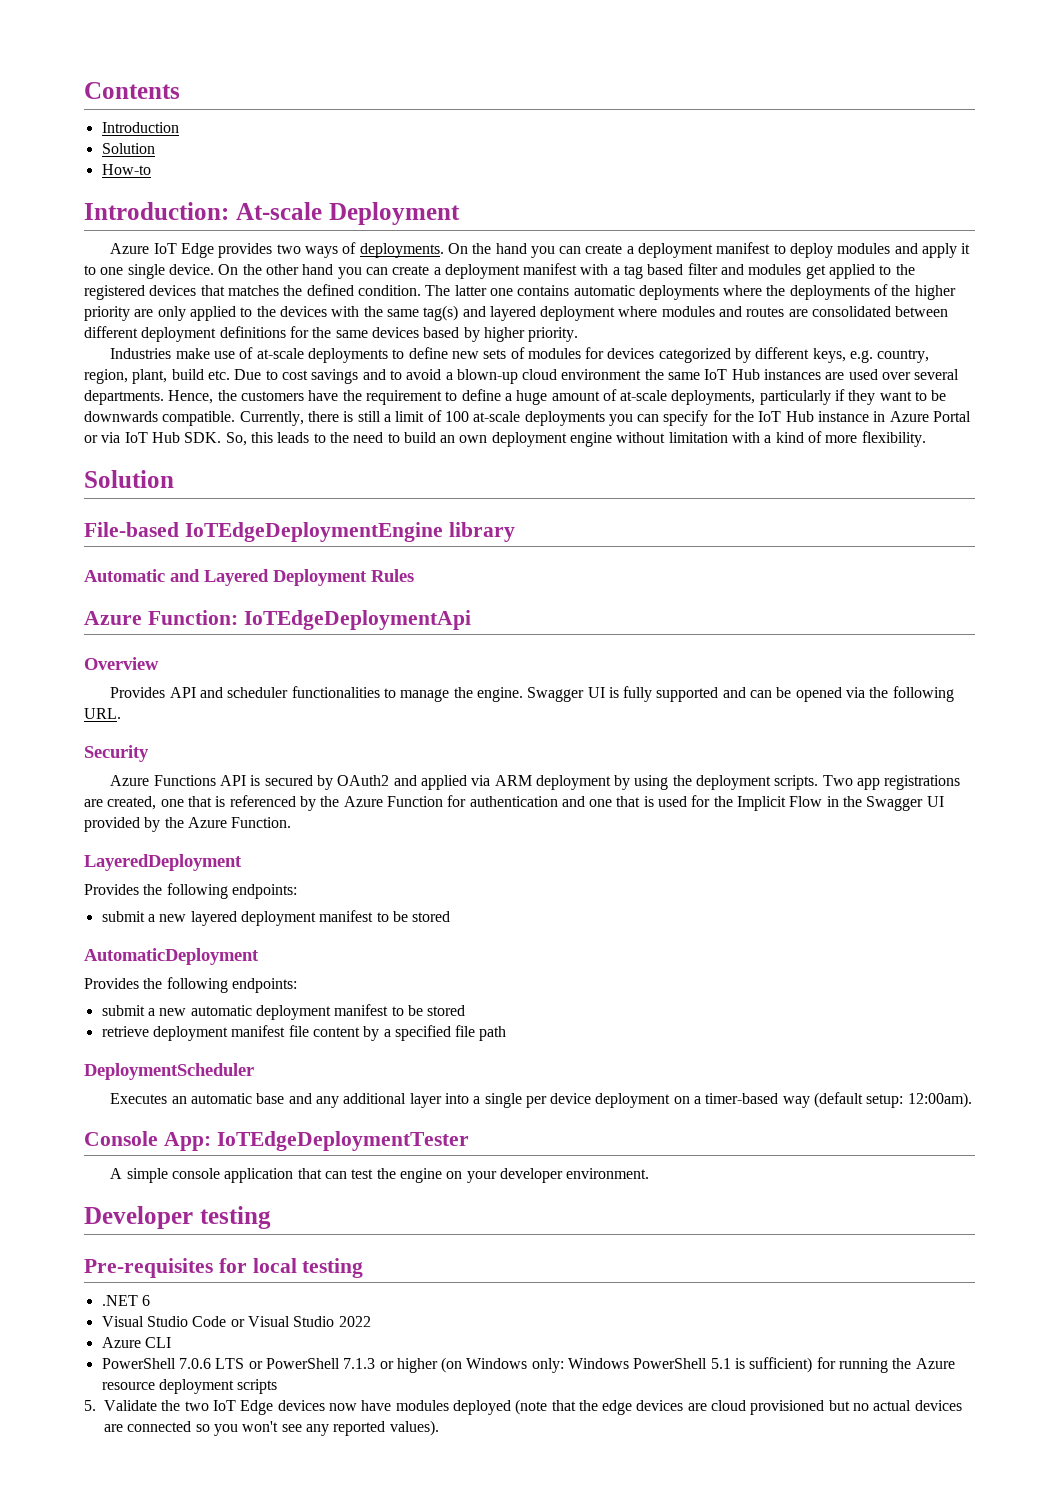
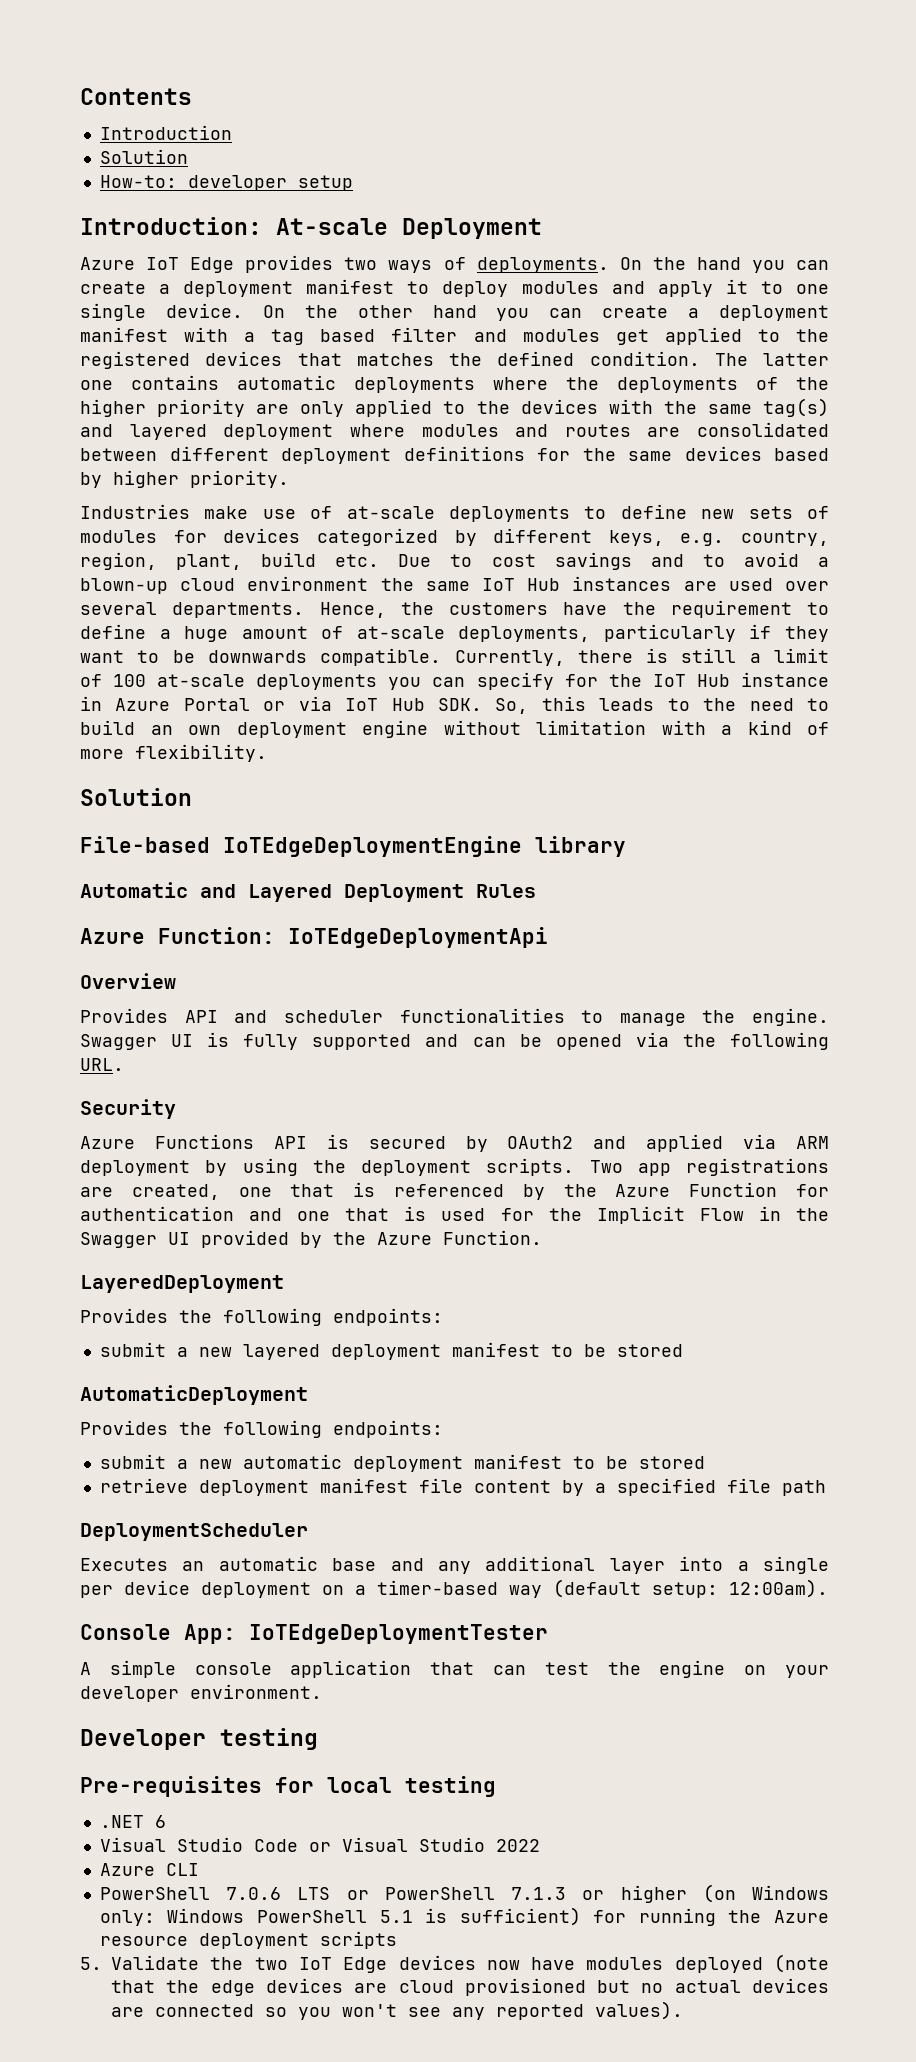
[101,164,151,175] How-to -> [99,175,353,191] How-to: developer setup

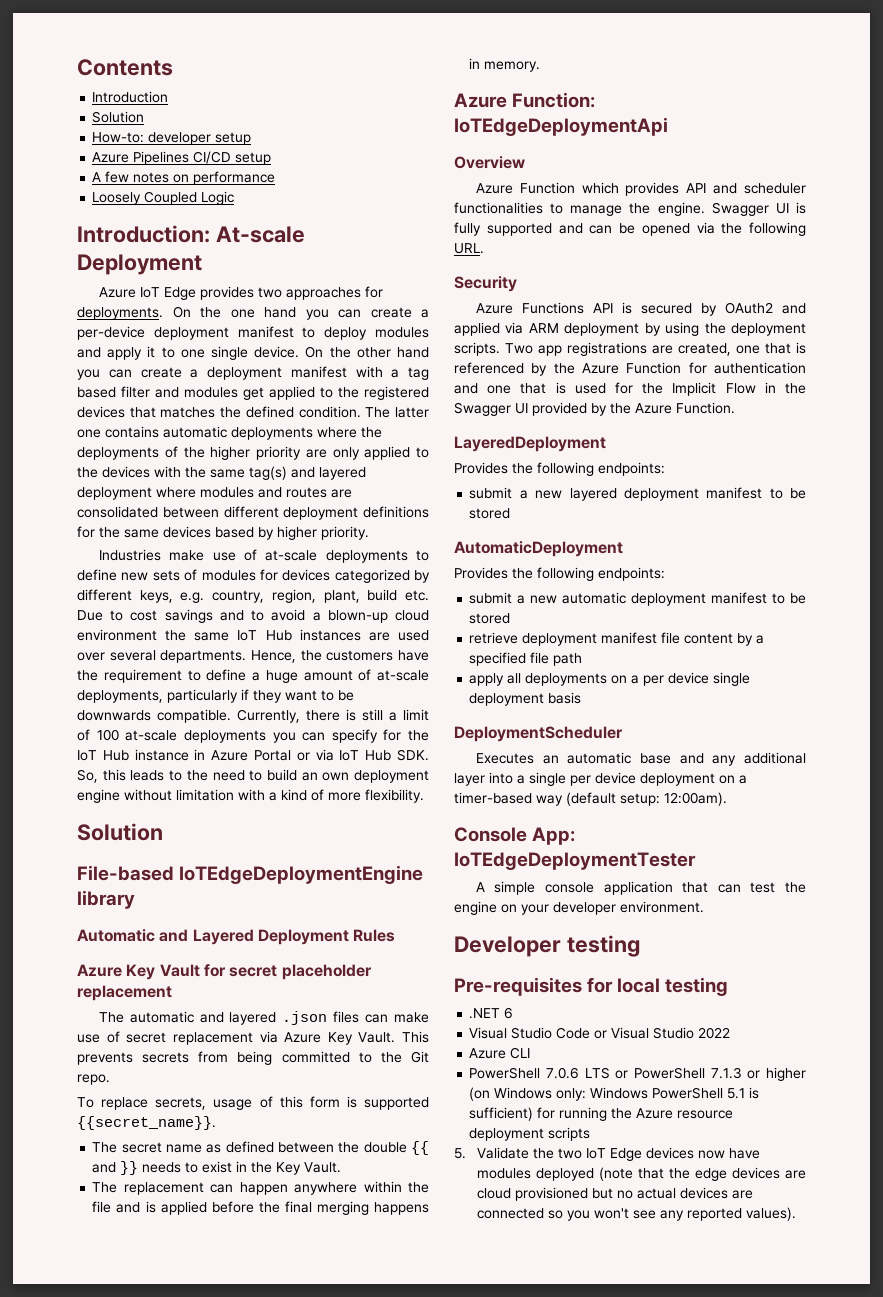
(353, 183) none -> [92,151,272,165] [92,171,276,185] [92,191,235,205] // Azure Pipelines CI/CD setup // A few notes on performance // Loosely Coupled Logic
[388,257,466,273] ways of -> [285,286,383,300] approaches for
[696,257,830,273] [80,281,171,294] hand you can create a -> [230,307,429,320] [77,326,145,340] one hand you can create a per-device
(536, 891) none -> [77,964,372,980] [77,985,172,1001] [98,1011,429,1025] [77,1031,429,1045] [77,1051,430,1065] [77,1074,110,1085] [77,1096,429,1110] [77,1116,216,1130] [92,1141,429,1155] [92,1161,342,1175] [92,1181,429,1195] [92,1201,429,1215] [469,58,541,72] // Azure Key Vault for secret placeholder replacement // The automatic and layered .json files can make use of secret replacement via Azure Key Vault. This prevents secrets from being committed to the Git repo. // To replace secrets, usage of this form is supported {{secret_name}}. // The secret name as defined between the double {{ and }} needs to exist in the Key Vault. // The replacement can happen anywhere within the file and is applied before the final merging happens in memory.
[80,1008,168,1023] Provides -> [475,182,680,196] Azure Function which provides
(826, 1488) none -> [469,672,751,686] [469,692,582,706] // apply all deployments on a per device single deployment basis

